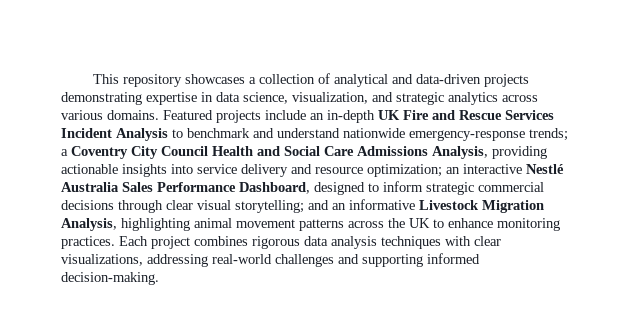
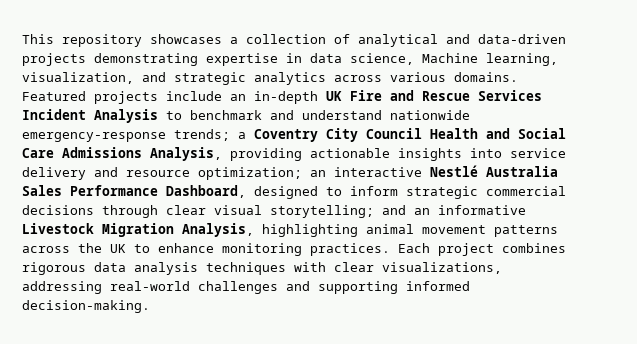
(288, 98) none -> [422,53,558,66] Machine learning,

